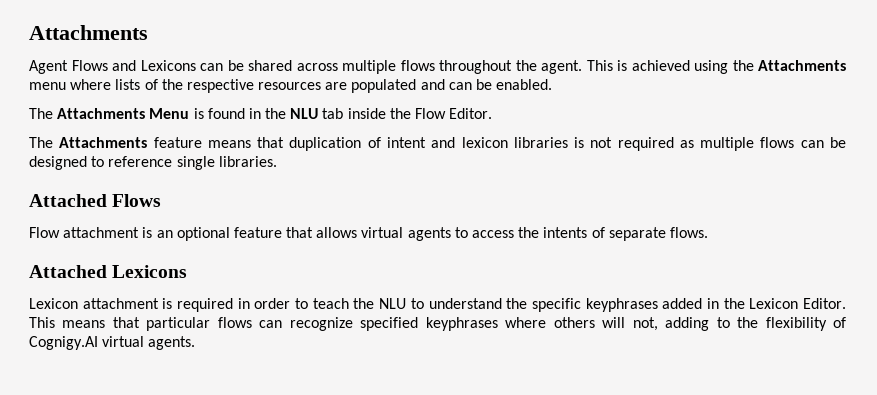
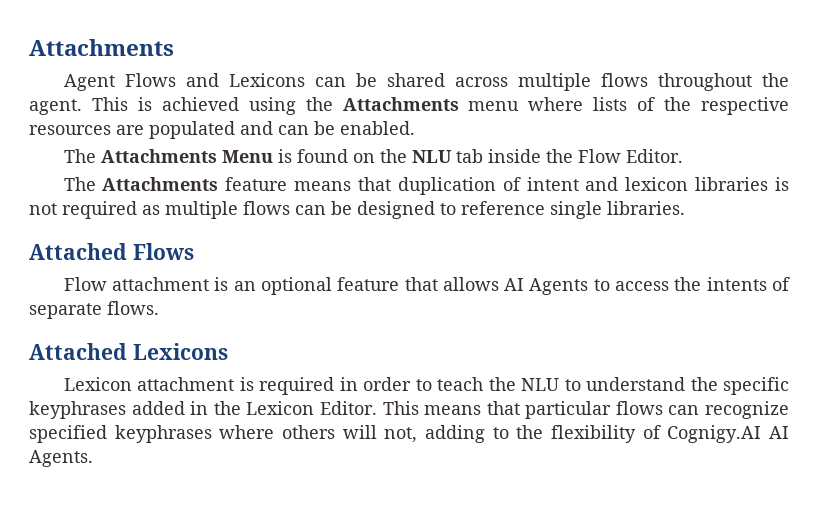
[248,108,261,119] in -> [352,153,375,163] on
[361,227,451,241] virtual agents -> [504,278,589,295] AI Agents
[102,336,196,350] virtual agents. -> [769,426,789,439] [29,450,93,467] AI Agents.

